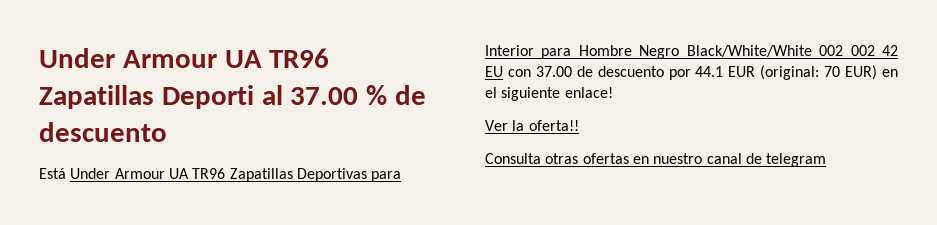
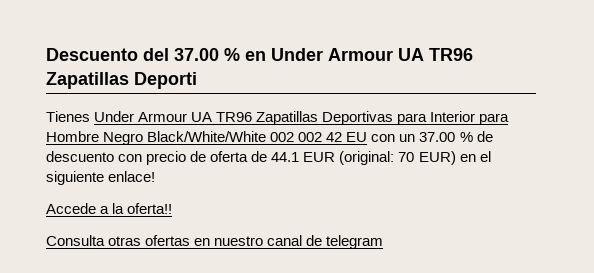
(39, 58) none -> [46,48,266,61] Descuento del 37.00 % en
[261,85,427,105] [39,122,167,142] [39,168,66,179] al 37.00 % de descuento // Está -> [46,111,90,122] // Tienes
[535,66,691,80] 37.00 de descuento por -> [399,131,493,142] [46,151,268,165] un 37.00 % de descuento con precio de oferta de
[485,120,508,131] Ver -> [46,203,110,214] Accede a

